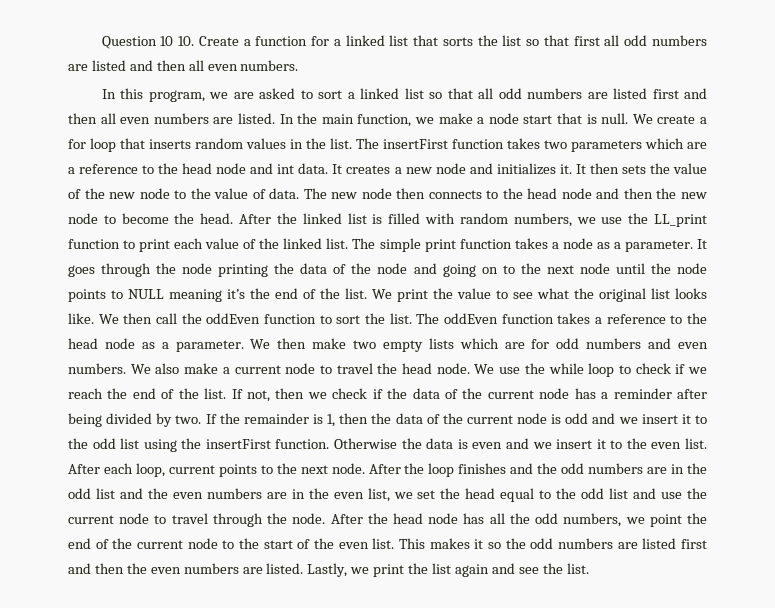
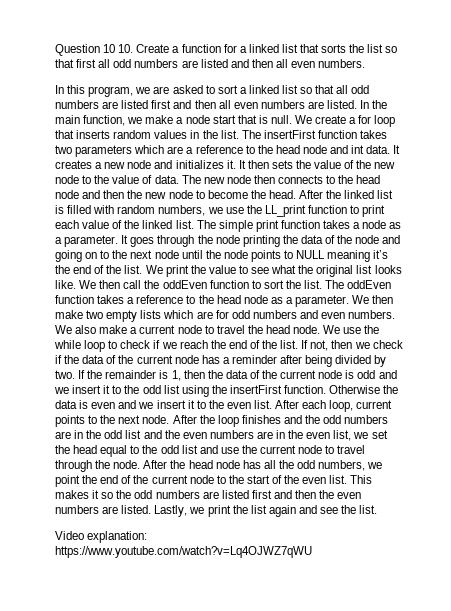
(589, 568) none -> [55,531,148,543] [55,546,312,558] // Video explanation: https://www.youtube.com/watch?v=Lq4OJWZ7qWU

